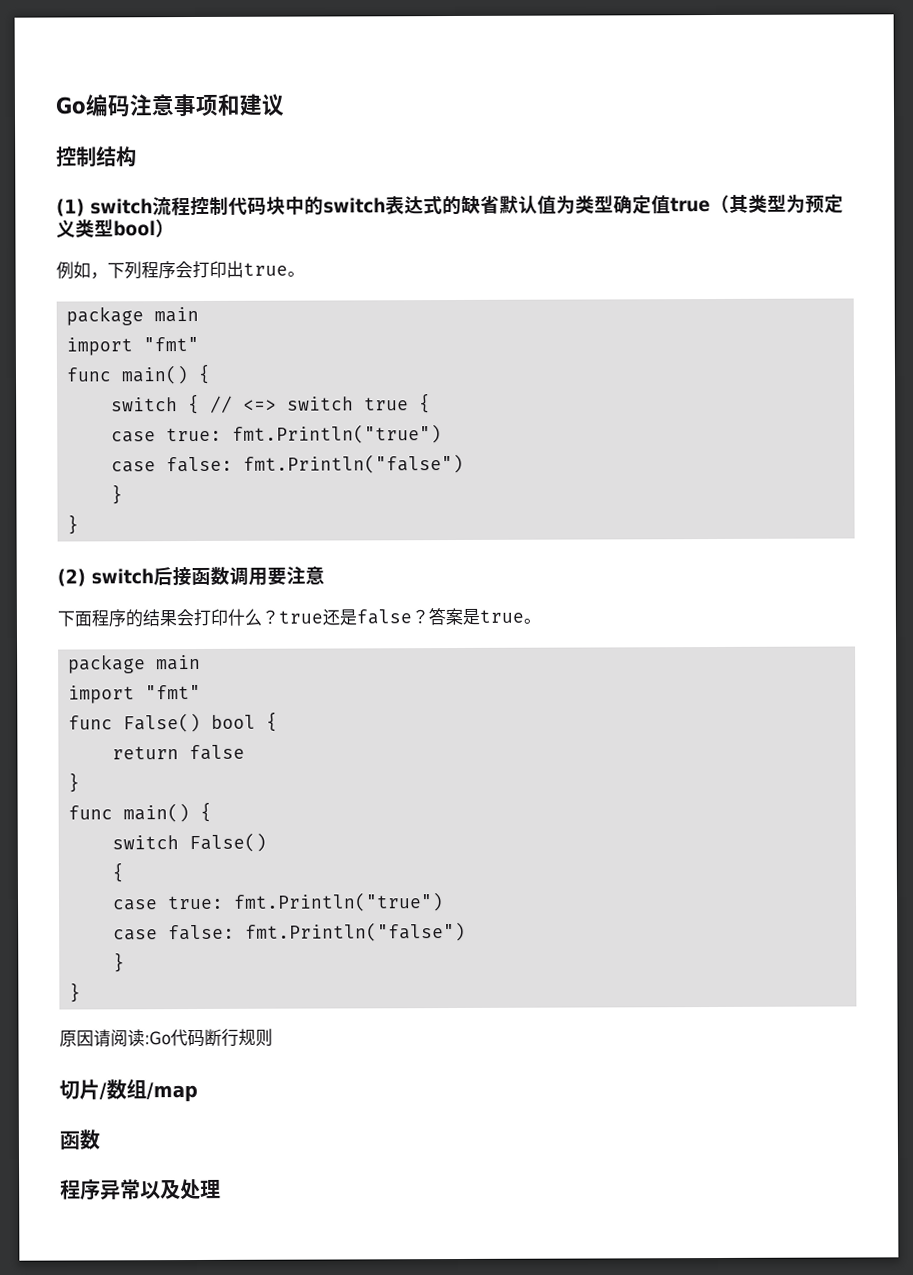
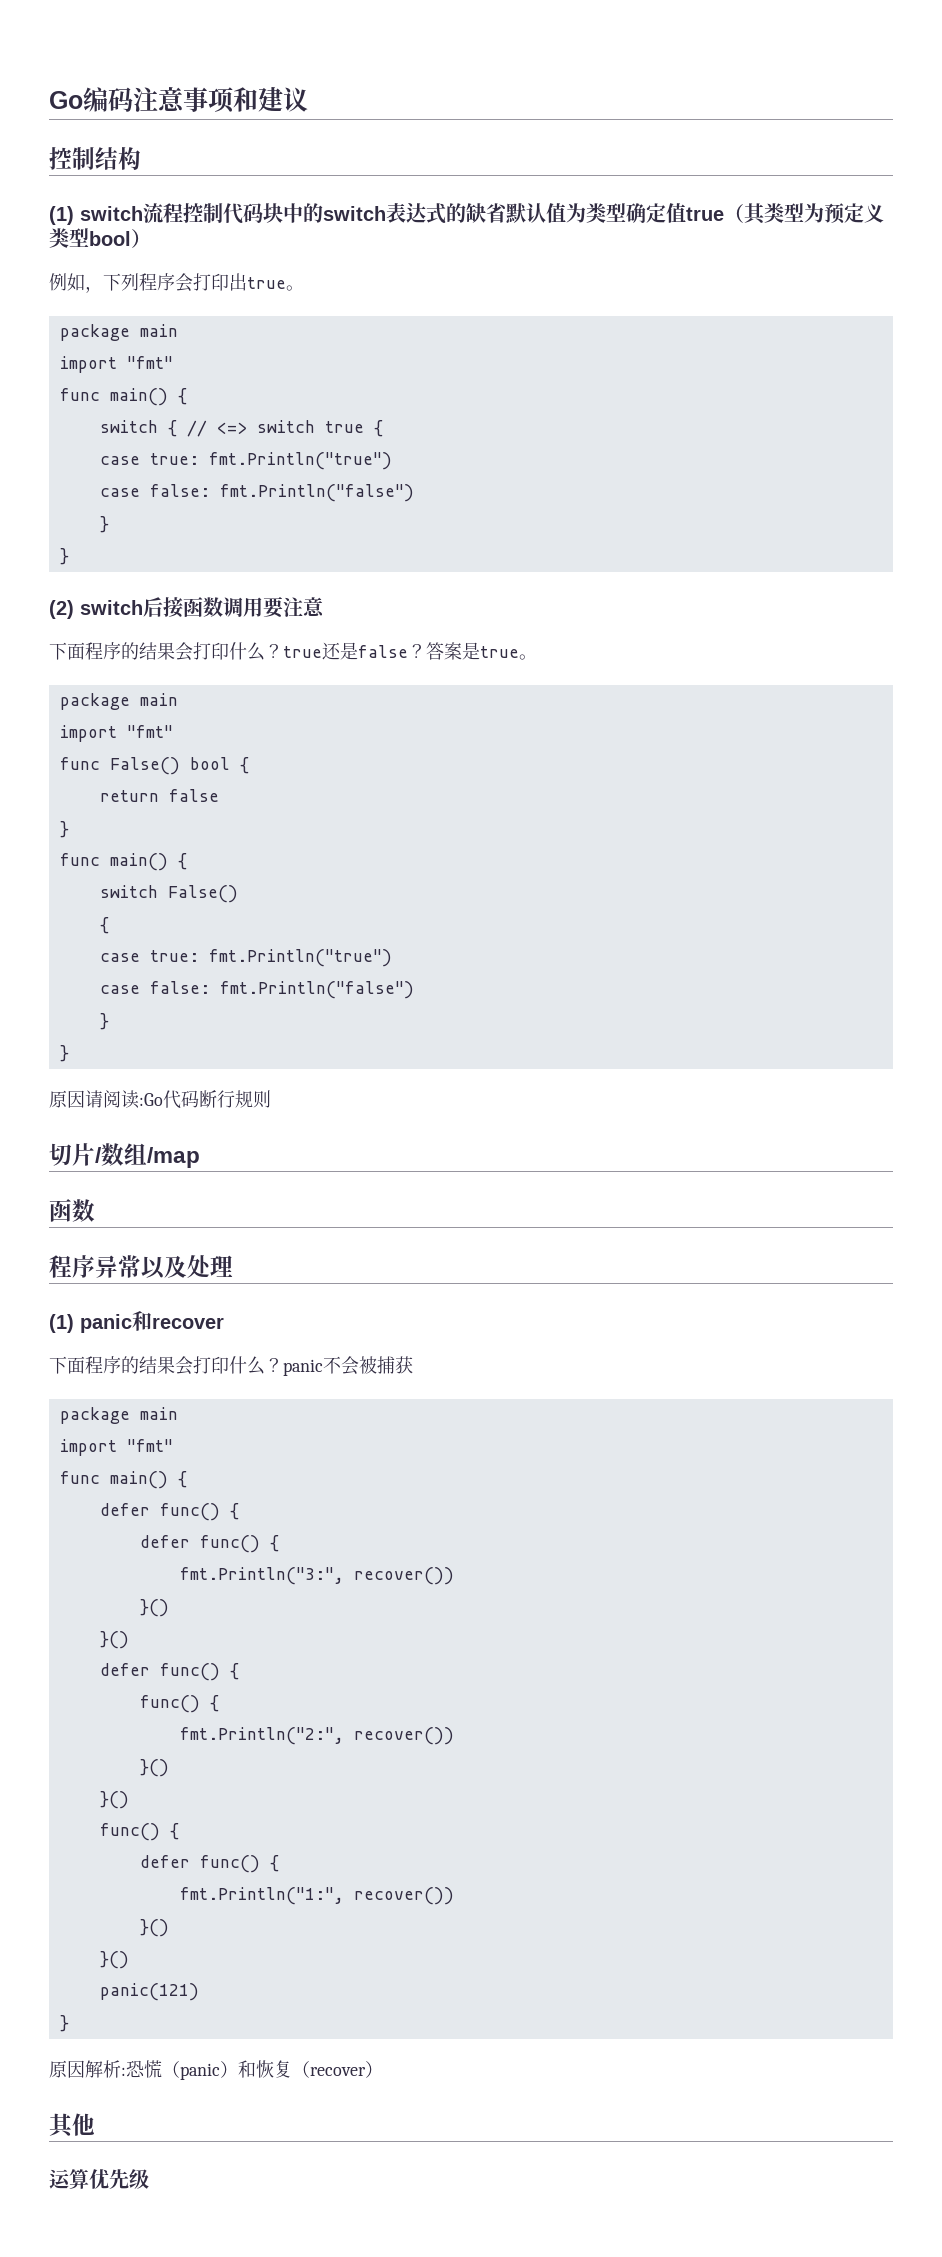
(221, 1189) none -> [49,1311,224,1333] [49,1356,413,1376] [59,1407,178,1424] [59,1439,173,1456] [59,1471,187,1489] [99,1503,239,1521] [139,1535,279,1553] [179,1567,454,1585] [139,1599,169,1617] [99,1631,129,1649] [99,1663,239,1681] [139,1695,219,1713] [179,1727,454,1745] [139,1759,169,1777] [99,1791,129,1809] [99,1823,179,1841] [139,1855,279,1873] [179,1887,454,1905] [139,1919,169,1937] [99,1951,129,1969] [99,1983,199,2001] [59,2015,69,2032] [49,2060,383,2080] [49,2113,95,2138] [49,2169,149,2189] // (1) panic和recover // 下面程序的结果会打印什么？panic不会被捕获 // package main // import "fmt" // func main() { // defer func() { // defer func() { // fmt.Println("3:", recover()) // }() // }() // defer func() { // func() { // fmt.Println("2:", recover()) // }() // }() // func() { // defer func() { // fmt.Println("1:", recover()) // }() // }() // panic(121) // } // 原因解析:恐慌（panic）和恢复（recover） // 其他 // 运算优先级

